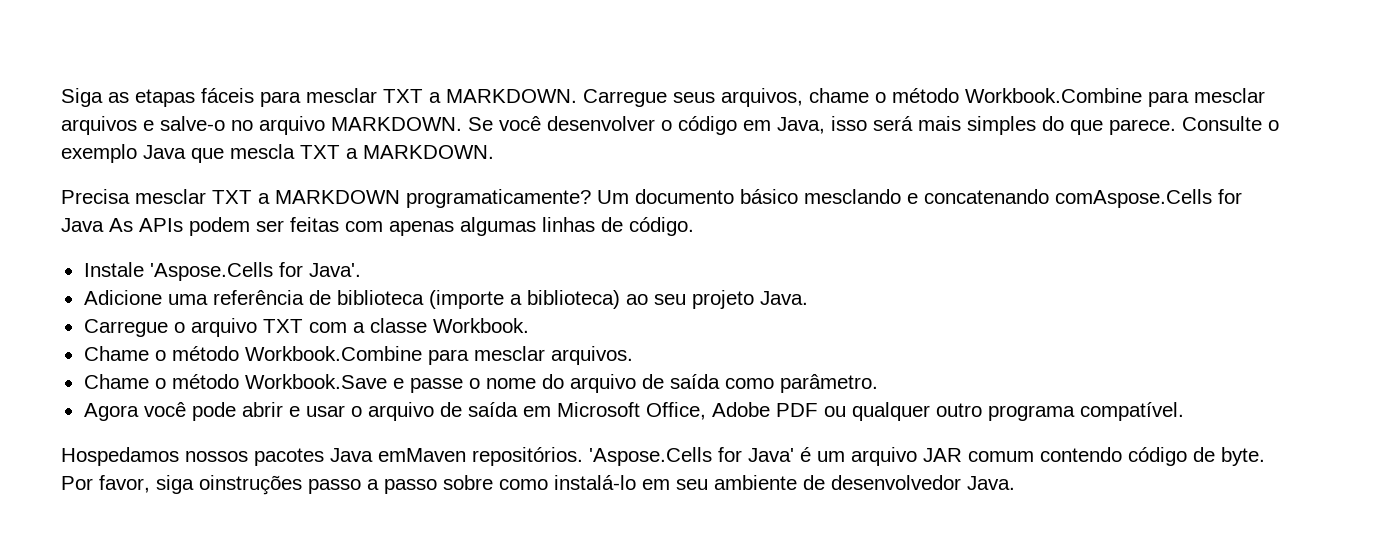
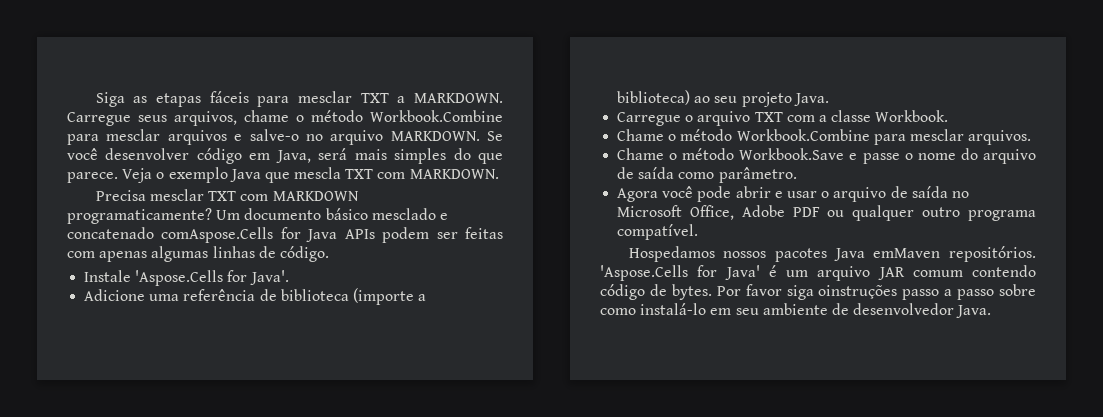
[661,120,672,131] o -> (190, 154) none
[831,116,867,131] isso -> (311, 156) none
[1182,116,1262,131] Consulte -> [122,168,153,183] Veja
[346,148,358,159] a -> [377,172,406,179] com
[258,193,270,204] a -> [240,194,269,201] com
[804,189,1049,204] mesclando e concatenando -> [371,208,448,220] [67,227,154,239] mesclado e concatenado
[109,218,133,232] As -> (338, 235) none
[522,406,551,417] em -> [951,191,969,198] no
[1221,447,1265,466] [61,475,150,493] byte. Por favor, -> [671,284,782,300] bytes. Por favor

